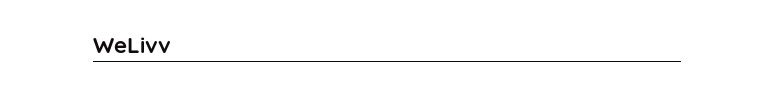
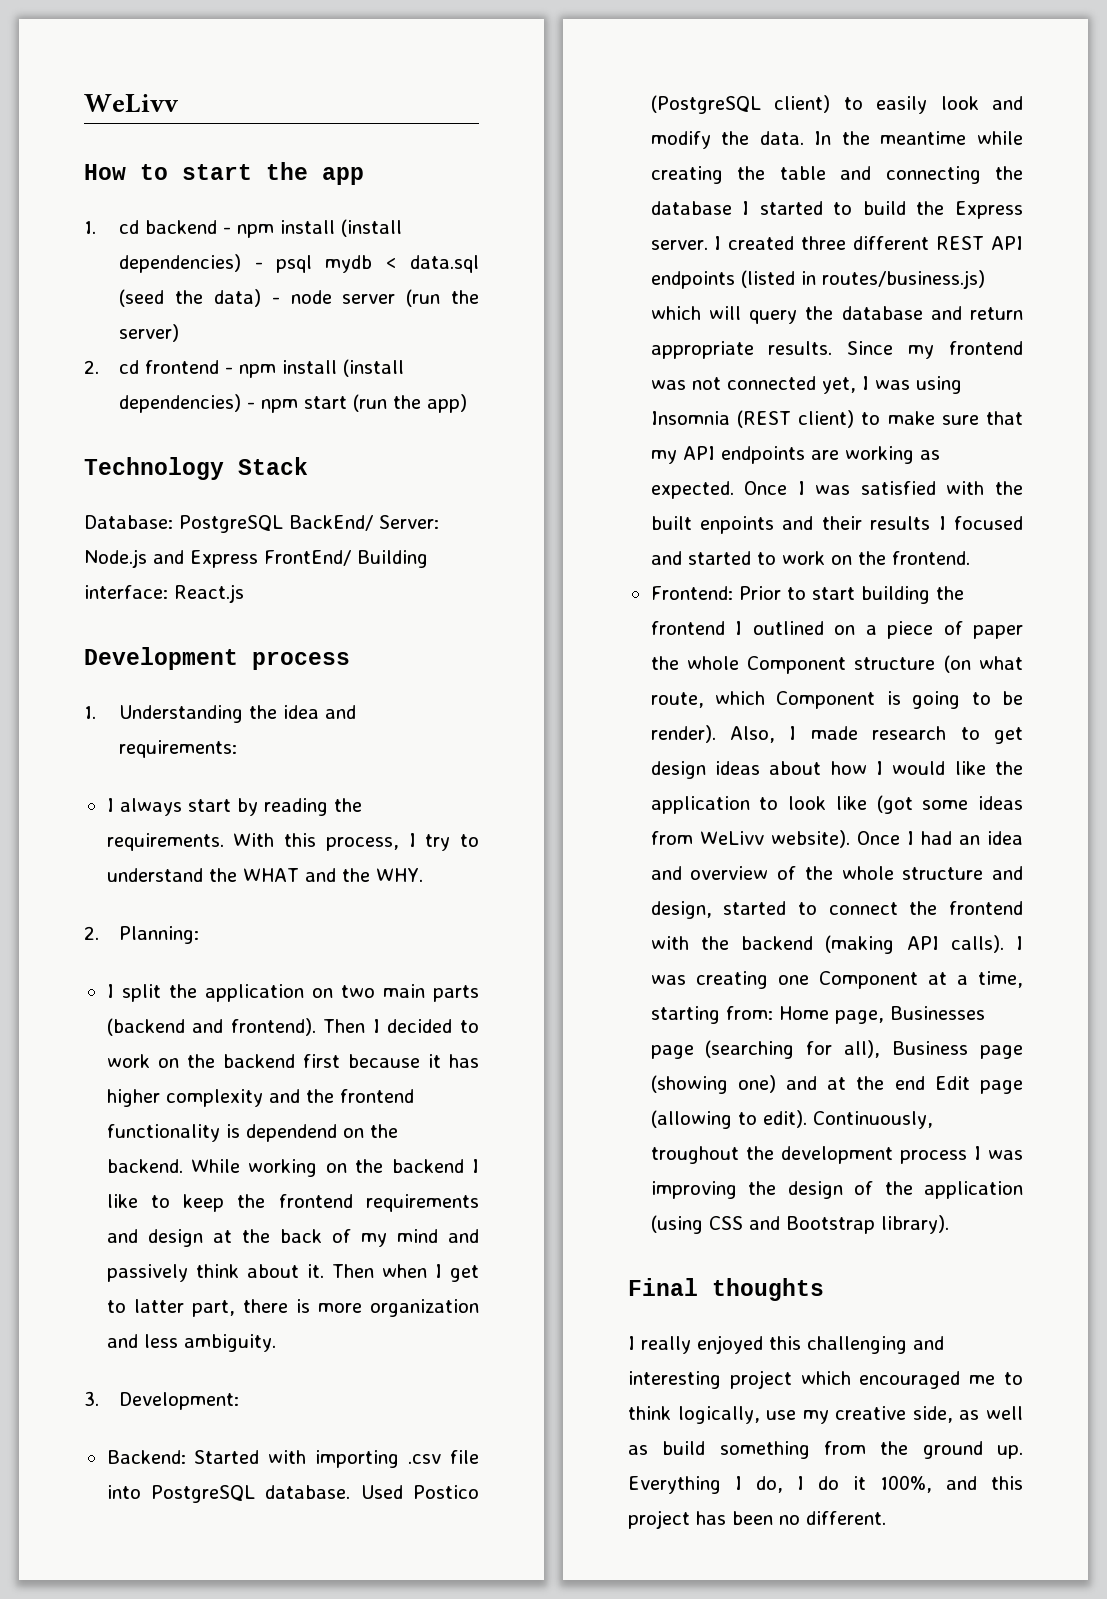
[93,37,171,53] WeLivv -> [84,94,179,113] [84,162,364,185] [84,219,403,238] [119,254,479,273] [119,289,480,307] [119,324,180,342] [84,359,405,378] [119,394,468,413] [84,457,308,480] [84,515,439,533] [84,549,428,568] [84,584,244,603] [84,647,350,670] [84,705,357,723] [119,740,238,758] [106,798,362,816] [106,833,480,851] [106,868,423,882] [84,926,200,944] [106,984,479,1002] [106,1018,479,1036] [106,1054,479,1068] [106,1089,414,1107] [106,1124,398,1142] [106,1159,479,1177] [106,1194,479,1212] [106,1229,479,1247] [106,1264,479,1282] [106,1299,479,1317] [106,1334,276,1352] [84,1391,240,1410] [106,1450,479,1468] [106,1485,479,1503] [650,95,1023,114] [650,131,1023,149] [650,166,1023,184] [650,201,1023,219] [650,236,1023,250] [650,270,985,289] [650,306,1023,324] [650,341,1023,359] [650,376,962,394] [650,410,1023,428] [650,446,940,464] [650,481,1023,499] [650,516,1023,534] [650,551,970,565] [650,586,964,604] [650,621,1023,639] [650,655,1023,674] [650,691,1023,709] [650,725,1023,744] [650,761,1023,779] [650,795,1023,814] [650,830,1023,848] [650,866,1023,880] [650,901,1023,919] [650,935,1023,954] [650,971,1023,989] [650,1006,985,1024] [650,1040,1023,1059] [650,1075,1023,1094] [650,1110,933,1129] [650,1146,1023,1164] [650,1181,1023,1199] [650,1215,949,1234] [628,1278,824,1301] [628,1335,944,1354] [628,1370,1023,1389] [628,1406,1023,1424] [628,1441,1023,1459] [628,1475,1023,1494] [628,1510,886,1529] WeLivv // How to start the app // 1. cd backend - npm install (install dependencies) - psql mydb < data.sql (seed the data) - node server (run the server) // 2. cd frontend - npm install (install dependencies) - npm start (run the app) // Technology Stack // Database: PostgreSQL BackEnd/ Server: Node.js and Express FrontEnd/ Building interface: React.js // Development process // 1. Understanding the idea and requirements: // I always start by reading the requirements. With this process, I try to understand the WHAT and the WHY. // 2. Planning: // I split the application on two main parts (backend and frontend). Then I decided to work on the backend first because it has higher complexity and the frontend functionality is dependend on the backend. While working on the backend I like to keep the frontend requirements and design at the back of my mind and passively think about it. Then when I get to latter part, there is more organization and less ambiguity. // 3. Development: // Backend: Started with importing .csv file into PostgreSQL database. Used Postico (PostgreSQL client) to easily look and modify the data. In the meantime while creating the table and connecting the database I started to build the Express server. I created three different REST API endpoints (listed in routes/business.js) which will query the database and return appropriate results. Since my frontend was not connected yet, I was using Insomnia (REST client) to make sure that my API endpoints are working as expected. Once I was satisfied with the built enpoints and their results I focused and started to work on the frontend. // Frontend: Prior to start building the frontend I outlined on a piece of paper the whole Component structure (on what route, which Component is going to be render). Also, I made research to get design ideas about how I would like the application to look like (got some ideas from WeLivv website). Once I had an idea and overview of the whole structure and design, started to connect the frontend with the backend (making API calls). I was creating one Component at a time, starting from: Home page, Businesses page (searching for all), Business page (showing one) and at the end Edit page (allowing to edit). Continuously, troughout the development process I was improving the design of the application (using CSS and Bootstrap library). // Final thoughts // I really enjoyed this challenging and interesting project which encouraged me to think logically, use my creative side, as well as build something from the ground up. Everything I do, I do it 100%, and this project has been no different.

